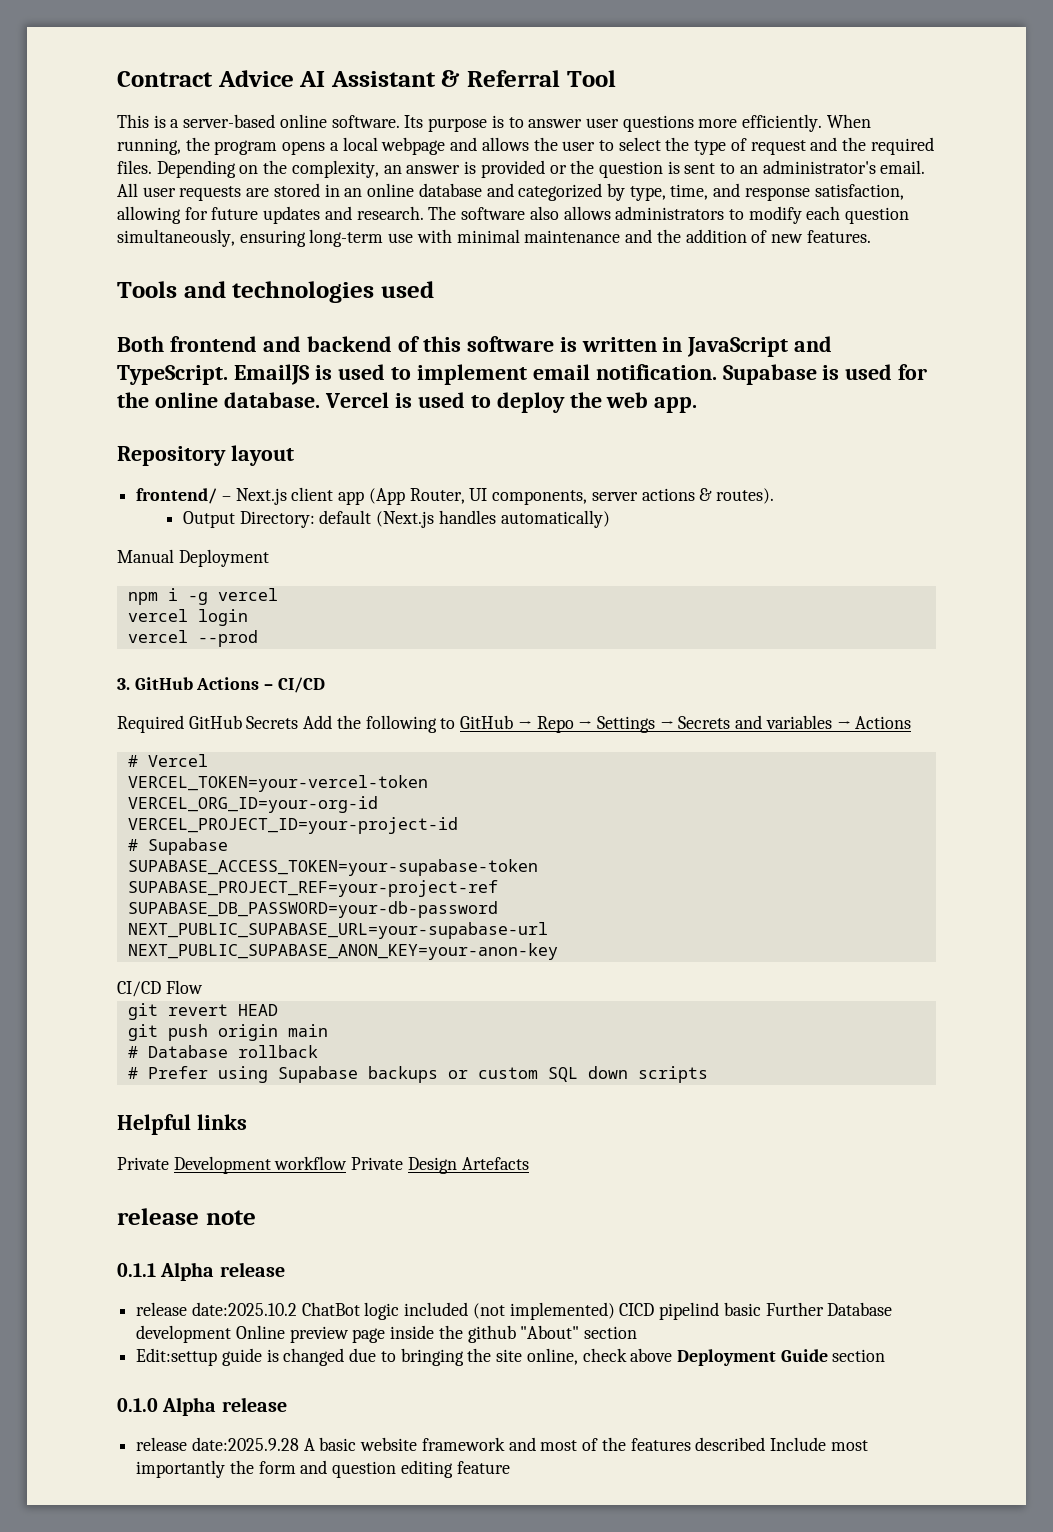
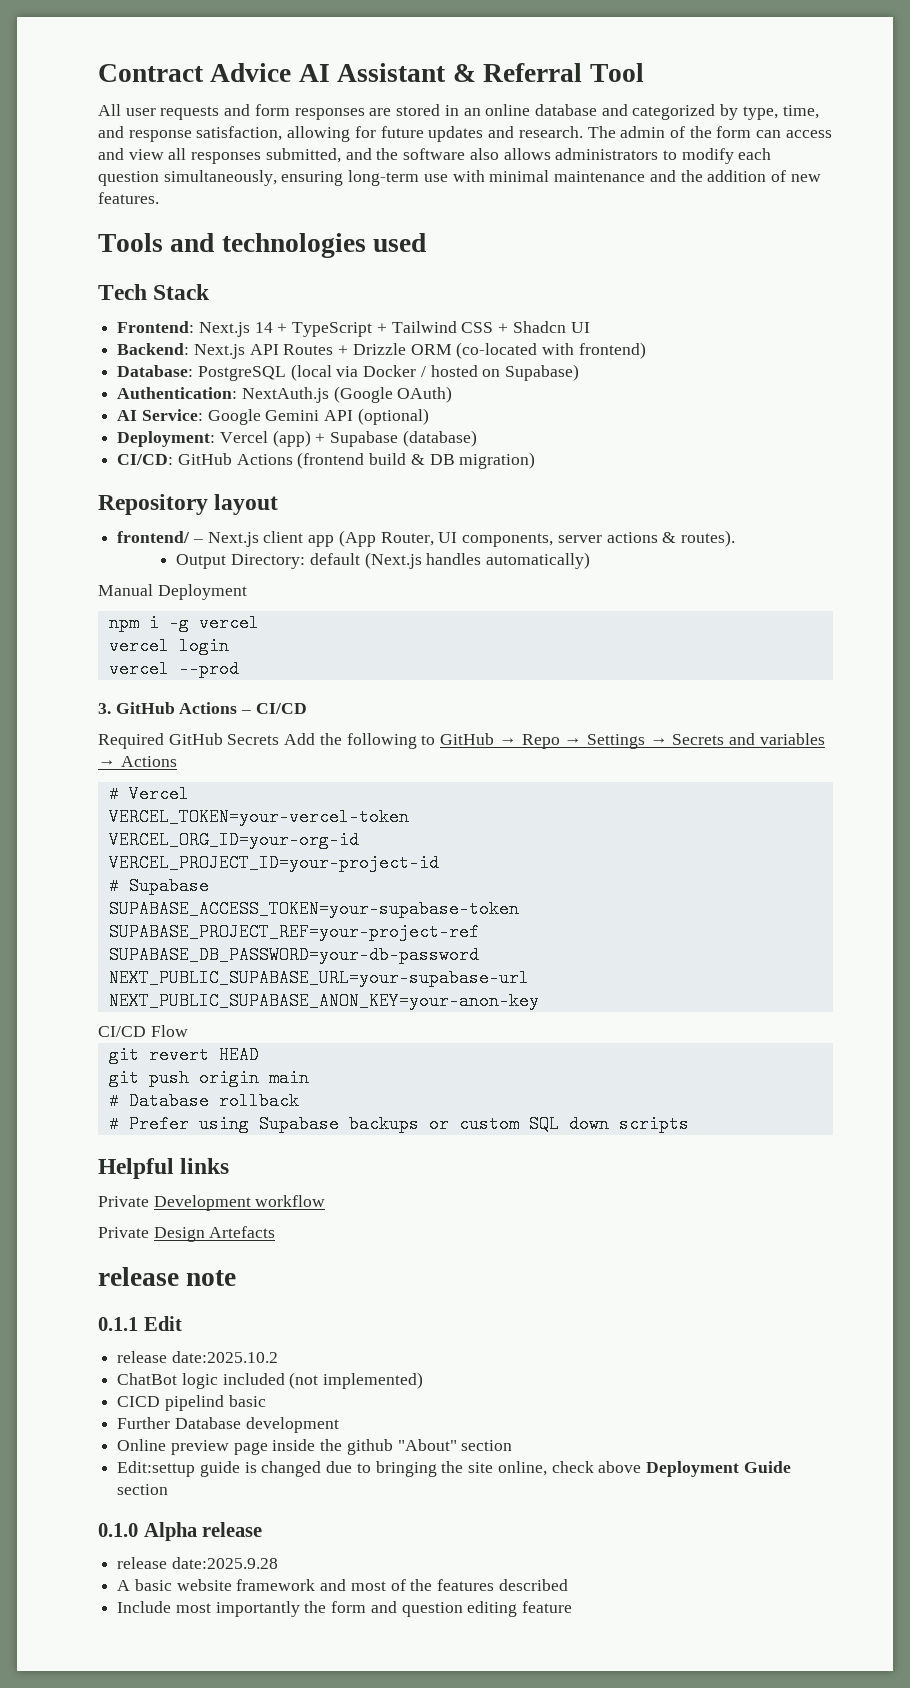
[117,114,871,132] [117,137,934,155] [117,160,926,178] [117,183,242,201] This is a server-based online software. Its purpose is to answer user questions more efficiently. When running, the program opens a local webpage and allows the user to select the type of request and the required files. Depending on the complexity, an answer is provided or the question is sent to an administrator's email. All user requests -> [98,104,365,120] All user requests and form responses
(457, 213) none -> [620,126,832,138] [98,148,399,164] admin of the form can access and view all responses submitted, and the
[117,336,833,357] [117,364,928,385] [117,392,698,413] Both frontend and backend of this software is written in JavaScript and TypeScript. EmailJS is used to implement email notification. Supabase is used for the online database. Vercel is used to deploy the web app. -> [98,284,211,300] [117,321,590,337] [117,342,646,359] [117,364,580,381] [117,386,453,403] [117,408,429,425] [117,430,477,447] [117,452,536,469] Tech Stack // Frontend: Next.js 14 + TypeScript + Tailwind CSS + Shadcn UI // Backend: Next.js API Routes + Drizzle ORM (co-located with frontend) // Database: PostgreSQL (local via Docker / hosted on Supabase) // Authentication: NextAuth.js (Google OAuth) // AI Service: Google Gemini API (optional) // Deployment: Vercel (app) + Supabase (database) // CI/CD: GitHub Actions (frontend build & DB migration)
(348, 1163) none -> (326, 1201) //
[160,1262,285,1281] Alpha release -> [143,1316,182,1331] Edit
(297, 1309) none -> (278, 1357) //
(615, 1311) none -> (424, 1380) //
(761, 1309) none -> (266, 1401) //
(232, 1334) none -> (339, 1425) //
(299, 1444) none -> (278, 1563) //
(766, 1444) none -> (568, 1585) //

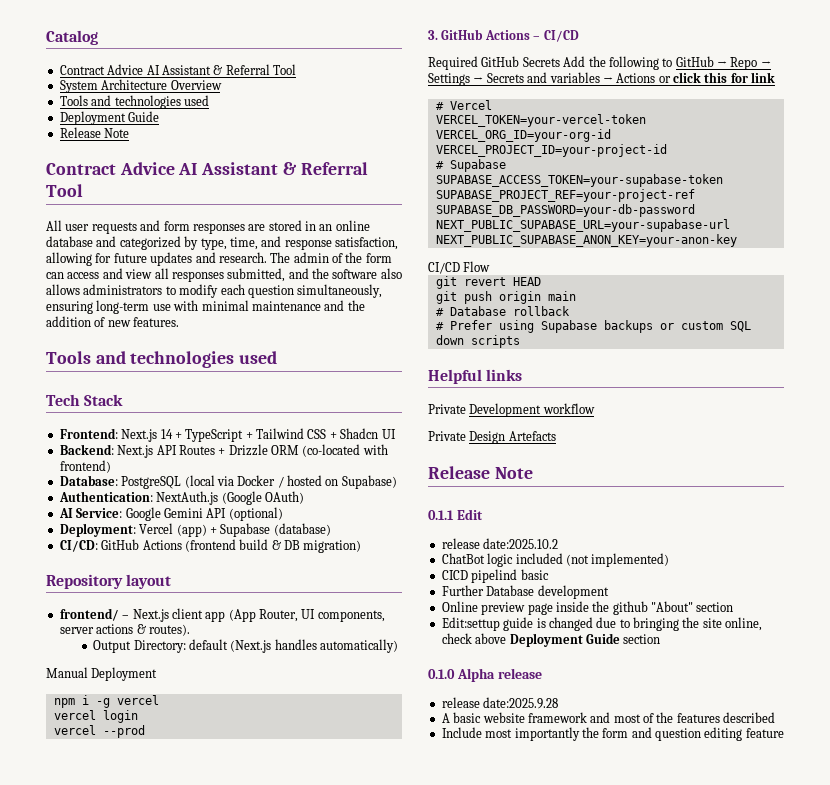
(98, 73) none -> [46,30,98,45] [59,64,296,75] [59,79,222,93] [59,95,209,109] [59,111,160,125] [59,127,130,138] Catalog // Contract Advice AI Assistant & Referral Tool // System Architecture Overview // Tools and technologies used // Deployment Guide // Release Note //
(177, 761) none -> [658,72,776,83] or click this for link
[98,1267,237,1286] release note -> [428,466,533,479] Release Note

